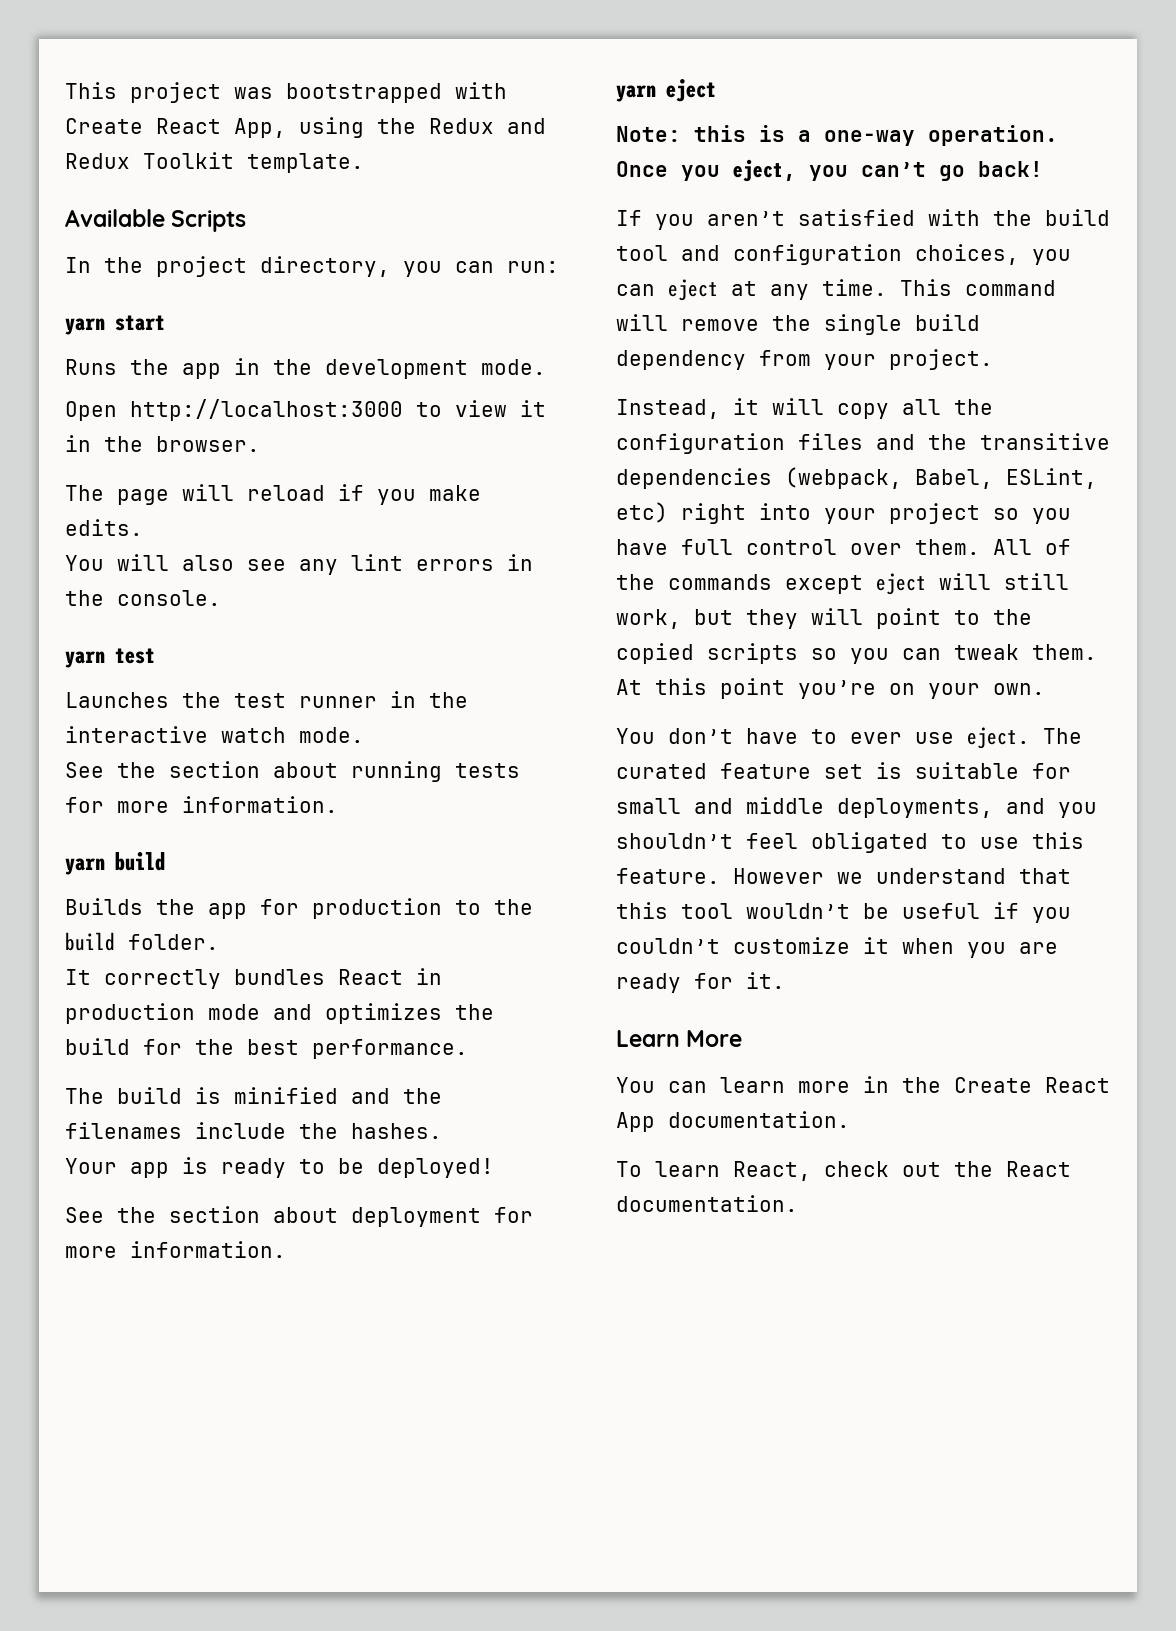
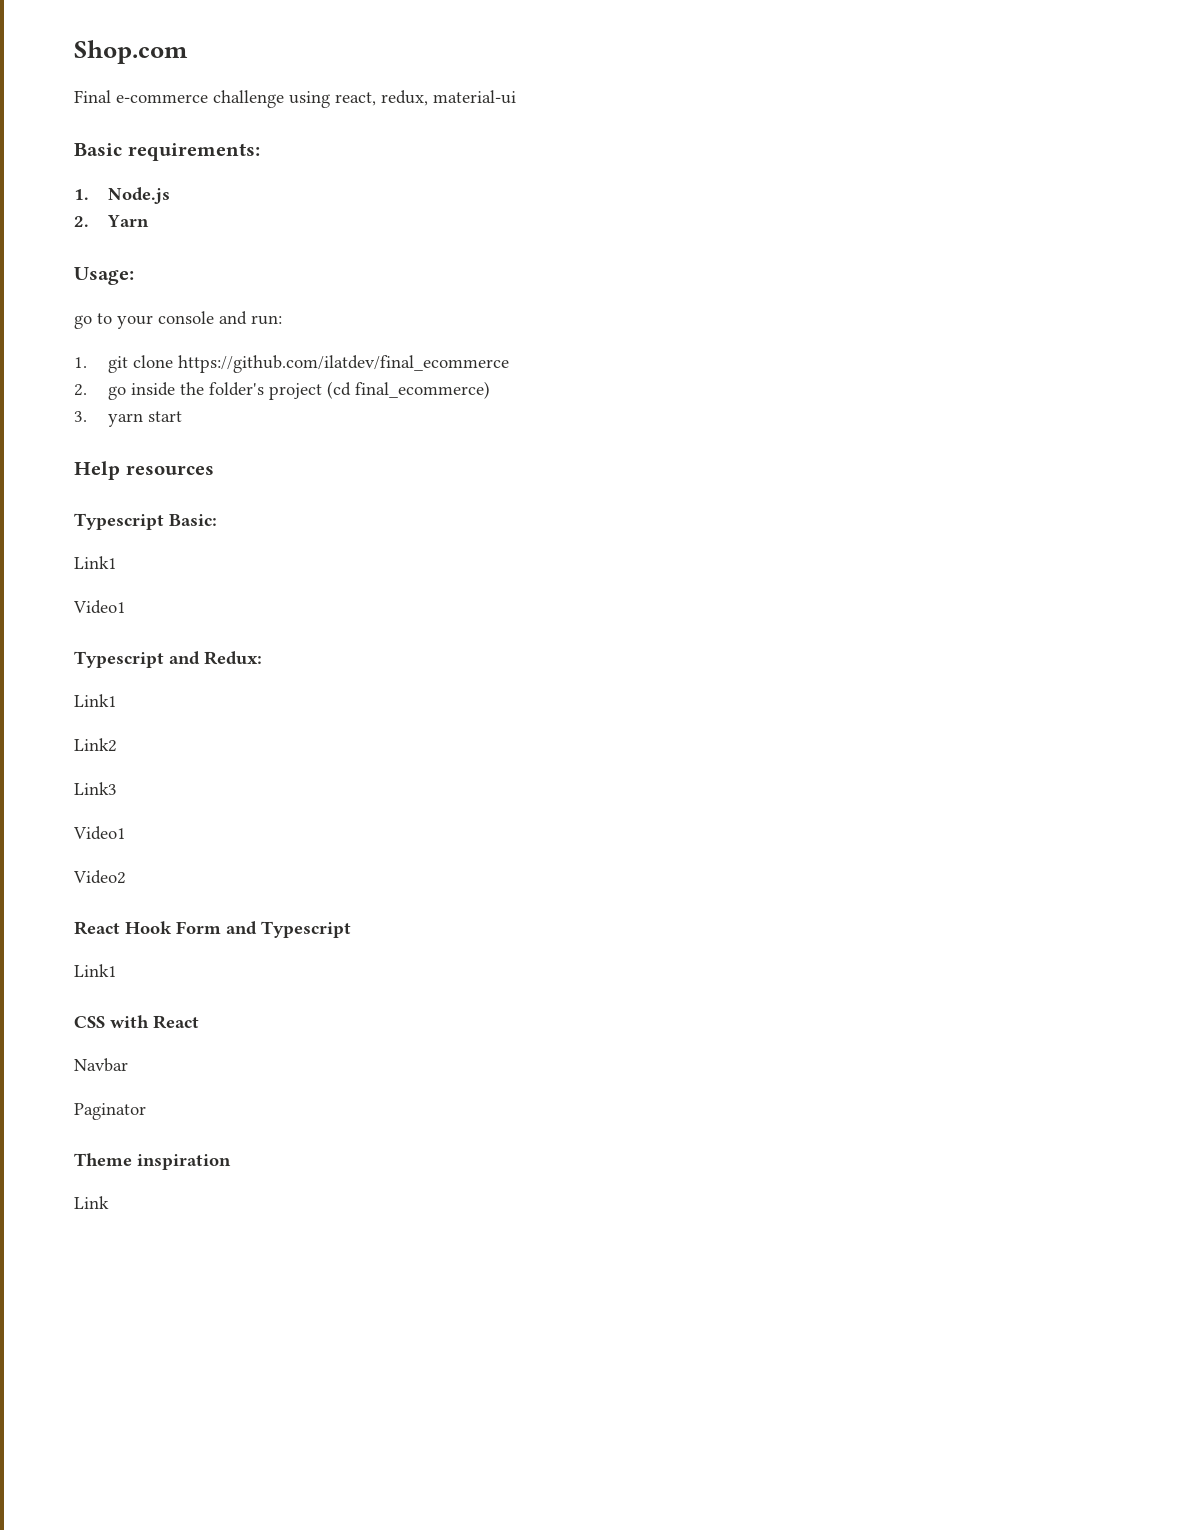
[65,82,507,103] [65,117,546,138] [65,152,364,173] [65,209,247,232] [65,256,559,277] [65,315,165,335] [65,358,546,379] [65,399,546,421] [65,435,260,452] [65,484,481,505] [65,519,143,536] [65,554,533,575] [65,590,221,606] [65,648,155,668] [65,691,468,708] [65,726,364,743] [65,761,520,782] [65,796,338,813] [65,852,165,875] [65,898,533,919] [65,932,219,951] [65,968,442,989] [65,1003,494,1024] [65,1038,468,1059] [65,1087,442,1104] [65,1122,442,1139] [65,1157,494,1178] [65,1206,533,1227] [65,1241,286,1258] [616,79,716,102] [616,125,1058,146] [616,159,1043,182] [616,209,1110,230] [616,244,1071,265] [616,279,1056,301] [616,314,980,335] [616,349,993,370] [616,398,993,419] [616,433,1110,454] [616,467,1097,489] [616,502,1071,524] [616,539,1071,555] [616,573,1069,595] [616,608,1032,629] [616,643,1097,664] [616,678,1045,699] [616,727,1082,749] [616,762,1071,779] [616,797,1097,818] [616,832,1084,853] [616,868,1071,884] [616,902,1071,923] [616,937,1058,958] [616,972,785,993] [616,1030,743,1047] [616,1076,1110,1093] [616,1111,850,1132] [616,1161,1071,1181] [616,1195,798,1212] This project was bootstrapped with Create React App, using the Redux and Redux Toolkit template. // Available Scripts // In the project directory, you can run: // yarn start // Runs the app in the development mode. // Open http://localhost:3000 to view it in the browser. // The page will reload if you make edits. // You will also see any lint errors in the console. // yarn test // Launches the test runner in the interactive watch mode. // See the section about running tests for more information. // yarn build // Builds the app for production to the build folder. // It correctly bundles React in production mode and optimizes the build for the best performance. // The build is minified and the filenames include the hashes. // Your app is ready to be deployed! // See the section about deployment for more information. // yarn eject // Note: this is a one-way operation. Once you eject, you can’t go back! // If you aren’t satisfied with the build tool and configuration choices, you can eject at any time. This command will remove the single build dependency from your project. // Instead, it will copy all the configuration files and the transitive dependencies (webpack, Babel, ESLint, etc) right into your project so you have full control over them. All of the commands except eject will still work, but they will point to the copied scripts so you can tweak them. At this point you’re on your own. // You don’t have to ever use eject. The curated feature set is suitable for small and middle deployments, and you shouldn’t feel obligated to use this feature. However we understand that this tool wouldn’t be useful if you couldn’t customize it when you are ready for it. // Learn More // You can learn more in the Create React App documentation. // To learn React, check out the React documentation. -> [74,40,188,64] [74,90,516,108] [74,143,260,161] [74,187,171,204] [74,215,150,227] [74,267,134,285] [74,311,282,329] [74,355,510,373] [74,381,491,400] [74,411,183,427] [74,461,214,480] [74,513,217,530] [74,556,117,569] [73,600,126,614] [74,651,262,668] [74,694,117,707] [74,738,117,752] [74,782,117,795] [73,826,126,840] [73,870,126,884] [74,921,351,938] [74,964,117,977] [74,1015,199,1029] [74,1058,128,1072] [74,1103,146,1120] [74,1153,231,1170] [74,1196,109,1209] Shop.com // Final e-commerce challenge using react, redux, material-ui // Basic requirements: // 1. Node.js // 2. Yarn // Usage: // go to your console and run: // 1. git clone https://github.com/ilatdev/final_ecommerce // 2. go inside the folder's project (cd final_ecommerce) // 3. yarn start // Help resources // Typescript Basic: // Link1 // Video1 // Typescript and Redux: // Link1 // Link2 // Link3 // Video1 // Video2 // React Hook Form and Typescript // Link1 // CSS with React // Navbar // Paginator // Theme inspiration // Link

